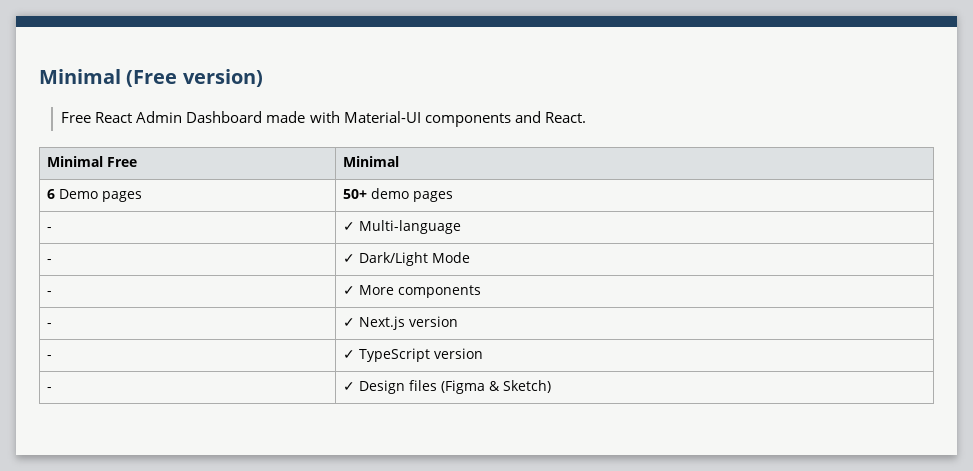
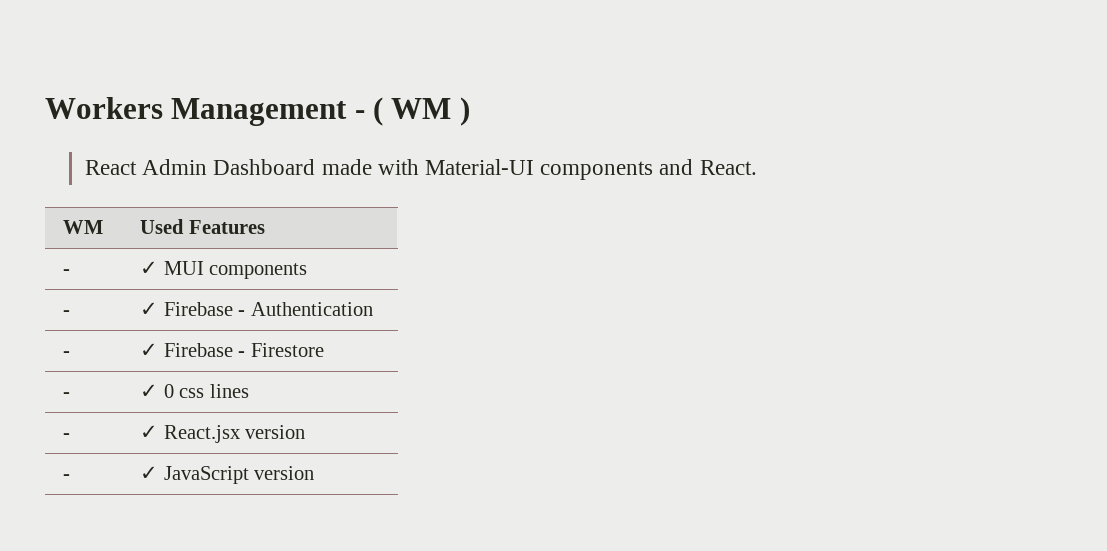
[39,69,263,87] [61,112,92,123] Minimal (Free version) // Free -> [45,97,470,126] Workers Management - ( WM ) //
[46,156,137,167] [342,156,399,167] [46,189,142,202] [342,188,453,202] [46,227,52,231] [342,220,461,234] [46,259,52,263] [342,252,470,266] [46,291,52,295] [342,285,481,298] [46,323,52,327] [342,316,458,330] [46,355,52,359] [342,348,483,362] [46,387,52,391] [342,380,551,394] Minimal Free | Minimal // 6 Demo pages | 50+ demo pages // - | ✓ Multi-language // - | ✓ Dark/Light Mode // - | ✓ More components // - | ✓ Next.js version // - | ✓ TypeScript version // - | ✓ Design files (Figma & Sketch) -> [63,220,104,234] [140,219,265,234] [63,269,71,275] [140,261,308,279] [63,310,71,316] [140,302,373,316] [63,351,71,357] [140,343,324,357] [63,392,71,398] [140,384,249,398] [63,433,71,439] [140,425,306,443] [63,474,71,480] [140,466,315,484] WM | Used Features // - | ✓ MUI components // - | ✓ Firebase - Authentication // - | ✓ Firebase - Firestore // - | ✓ 0 css lines // - | ✓ React.jsx version // - | ✓ JavaScript version

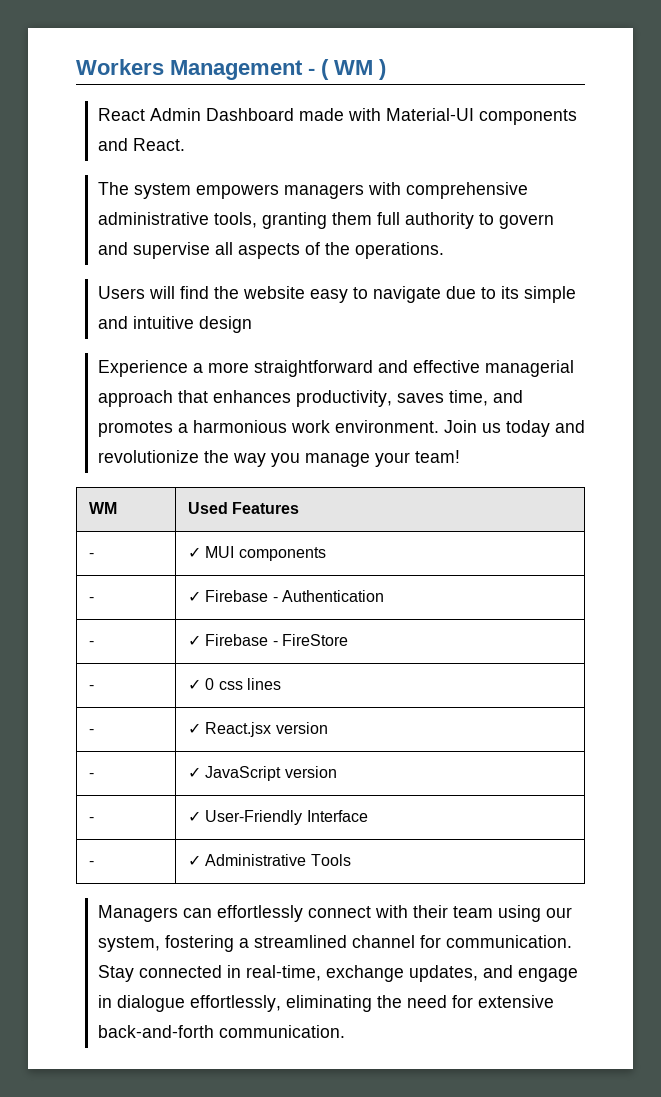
(757, 167) none -> [97,182,528,199] [97,212,554,229] [97,242,444,259] [97,286,576,303] [97,316,252,333] [97,360,574,377] [97,390,523,407] [97,420,585,437] [97,450,460,467] // The system empowers managers with comprehensive administrative tools, granting them full authority to govern and supervise all aspects of the operations. // Users will find the website easy to navigate due to its simple and intuitive design // Experience a more straightforward and effective managerial approach that enhances productivity, saves time, and promotes a harmonious work environment. Join us today and revolutionize the way you manage your team!
[250,343,324,357] Firestore -> [281,634,348,646] FireStore
(315, 473) none -> [89,817,95,822] [188,810,368,825] [89,861,95,866] [188,854,351,866] [97,905,572,922] [97,935,572,952] [97,965,578,982] [97,995,554,1012] [97,1025,345,1038] // - | ✓ User-Friendly Interface // - | ✓ Administrative Tools // Managers can effortlessly connect with their team using our system, fostering a streamlined channel for communication. Stay connected in real-time, exchange updates, and engage in dialogue effortlessly, eliminating the need for extensive back-and-forth communication.

